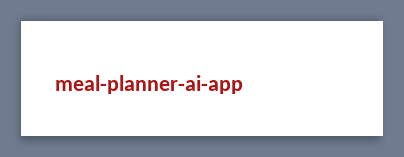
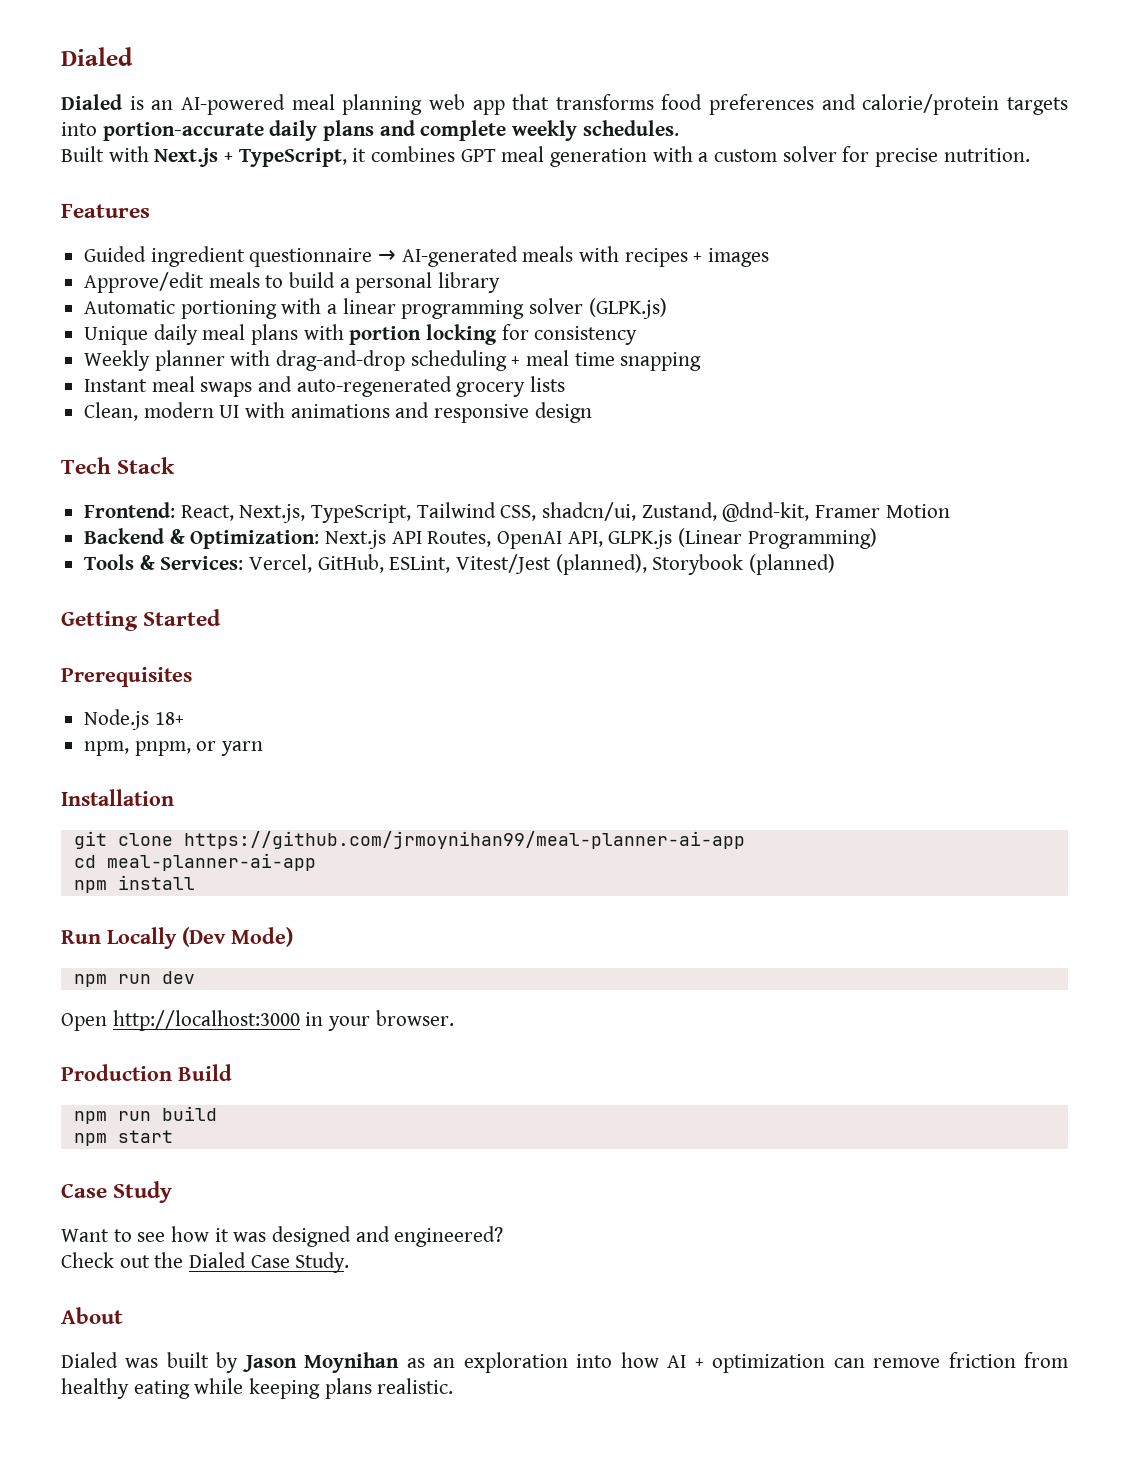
[55,75,243,94] meal-planner-ai-app -> [61,47,133,66] [61,94,1068,115] [61,120,679,141] [61,146,1030,167] [61,204,150,218] [84,246,770,267] [84,272,501,293] [84,298,667,319] [84,324,638,345] [84,350,702,371] [84,376,566,397] [84,402,592,423] [61,457,176,474] [84,502,950,523] [84,528,877,549] [84,554,836,575] [61,609,222,631] [61,667,192,687] [84,709,184,730] [84,741,264,756] [61,789,174,806] [73,831,745,849] [73,853,316,871] [73,875,195,893] [61,927,293,949] [73,971,195,987] [61,1010,454,1031] [61,1064,232,1081] [73,1106,217,1124] [73,1130,173,1146] [61,1181,173,1203] [61,1226,504,1247] [61,1252,350,1273] [61,1307,123,1324] [61,1352,1069,1373] [61,1378,454,1399] Dialed // Dialed is an AI-powered meal planning web app that transforms food preferences and calorie/protein targets into portion-accurate daily plans and complete weekly schedules. // Built with Next.js + TypeScript, it combines GPT meal generation with a custom solver for precise nutrition. // Features // Guided ingredient questionnaire → AI-generated meals with recipes + images // Approve/edit meals to build a personal library // Automatic portioning with a linear programming solver (GLPK.js) // Unique daily meal plans with portion locking for consistency // Weekly planner with drag-and-drop scheduling + meal time snapping // Instant meal swaps and auto-regenerated grocery lists // Clean, modern UI with animations and responsive design // Tech Stack // Frontend: React, Next.js, TypeScript, Tailwind CSS, shadcn/ui, Zustand, @dnd-kit, Framer Motion // Backend & Optimization: Next.js API Routes, OpenAI API, GLPK.js (Linear Programming) // Tools & Services: Vercel, GitHub, ESLint, Vitest/Jest (planned), Storybook (planned) // Getting Started // Prerequisites // Node.js 18+ // npm, pnpm, or yarn // Installation // git clone https://github.com/jrmoynihan99/meal-planner-ai-app // cd meal-planner-ai-app // npm install // Run Locally (Dev Mode) // npm run dev // Open http://localhost:3000 in your browser. // Production Build // npm run build // npm start // Case Study // Want to see how it was designed and engineered? // Check out the Dialed Case Study. // About // Dialed was built by Jason Moynihan as an exploration into how AI + optimization can remove friction from healthy eating while keeping plans realistic.

